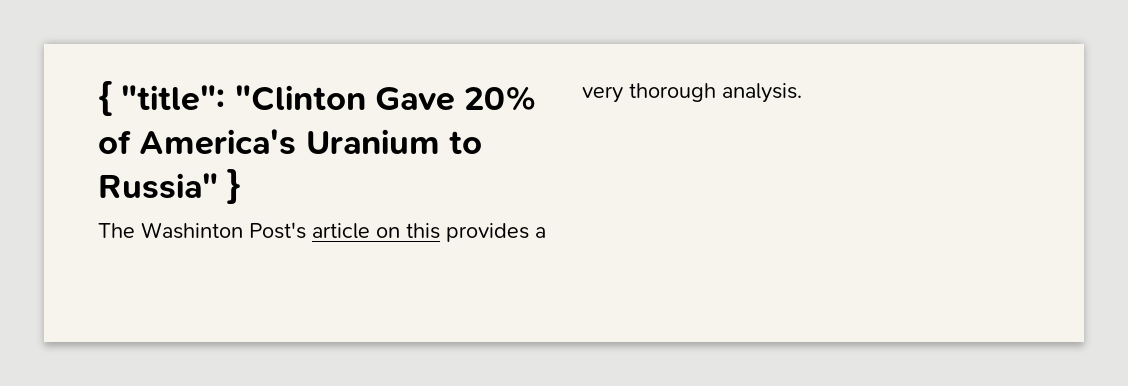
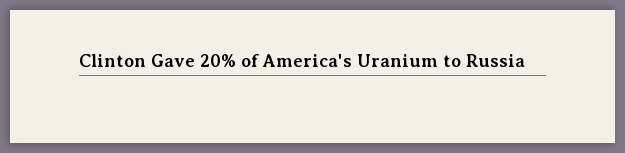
[98,81,366,116] { "title": "Clinton -> [79,54,146,67] Clinton
[98,169,242,204] [98,222,546,242] [582,83,802,103] Russia" } // The Washinton Post's article on this provides a very thorough analysis. -> [466,54,525,67] Russia

